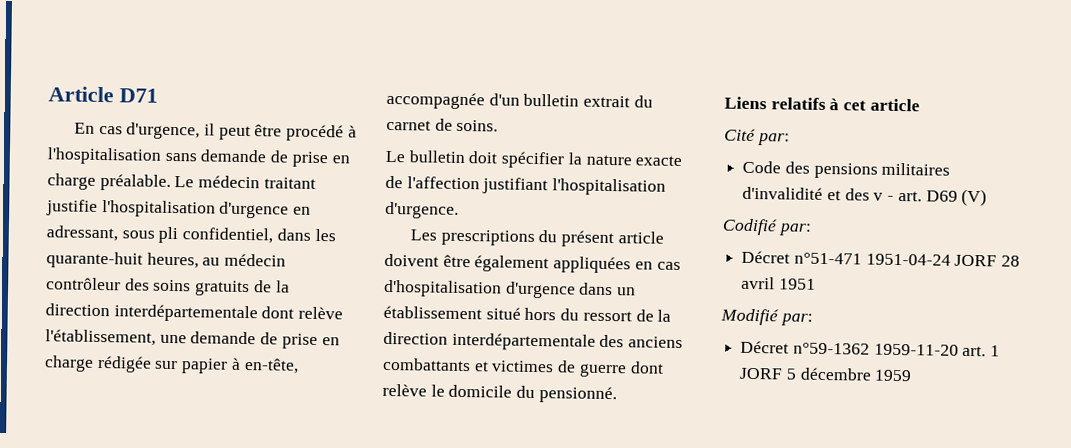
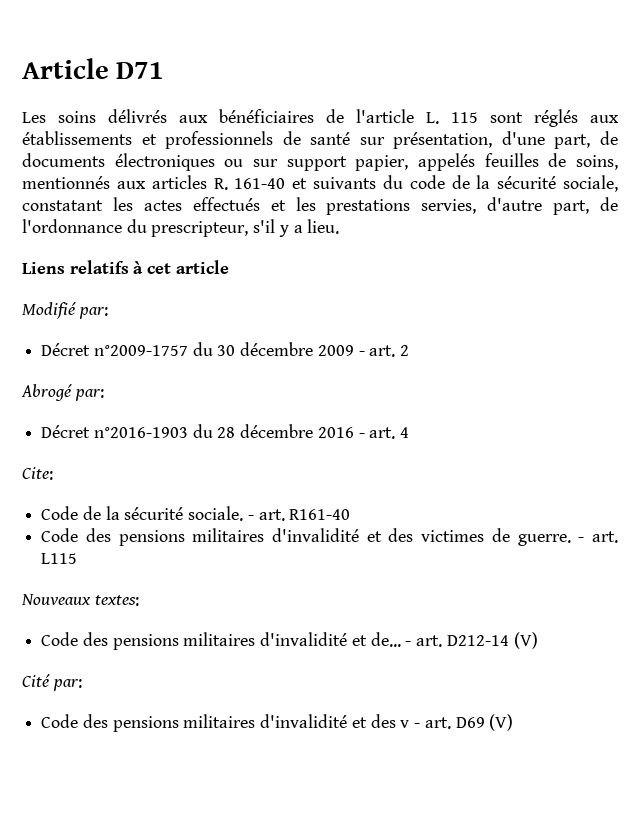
[73,122,357,142] [47,147,350,168] [47,173,316,191] [46,199,312,219] [46,225,336,244] [46,251,287,269] [46,277,290,297] [45,303,344,323] [45,329,340,350] [44,355,299,374] [386,91,653,110] [386,118,499,132] [385,150,683,169] [385,175,667,196] [385,201,459,219] [409,229,664,248] [384,253,681,274] [383,279,637,299] [383,305,672,322] [383,331,684,351] [382,357,664,378] [382,383,617,404] En cas d'urgence, il peut être procédé à l'hospitalisation sans demande de prise en charge préalable. Le médecin traitant justifie l'hospitalisation d'urgence en adressant, sous pli confidentiel, dans les quarante-huit heures, au médecin contrôleur des soins gratuits de la direction interdépartementale dont relève l'établissement, une demande de prise en charge rédigée sur papier à en-tête, accompagnée d'un bulletin extrait du carnet de soins. // Le bulletin doit spécifier la nature exacte de l'affection justifiant l'hospitalisation d'urgence. // Les prescriptions du présent article doivent être également appliquées en cas d'hospitalisation d'urgence dans un établissement situé hors du ressort de la direction interdépartementale des anciens combattants et victimes de guerre dont relève le domicile du pensionné. -> [22,109,619,127] [22,131,618,149] [22,153,618,171] [22,175,618,192] [22,197,618,215] [22,219,340,237] Les soins délivrés aux bénéficiaires de l'article L. 115 sont réglés aux établissements et professionnels de santé sur présentation, d'une part, de documents électroniques ou sur support papier, appelés feuilles de soins, mentionnés aux articles R. 161-40 et suivants du code de la sécurité sociale, constatant les actes effectués et les prestations servies, d'autre part, de l'ordonnance du prescripteur, s'il y a lieu.
(920, 105) none -> [22,302,108,319] [41,342,410,357] [21,384,104,401] [41,424,410,439] [22,467,53,480] [41,506,351,521] [41,528,618,546] [41,553,78,564] [21,594,139,606] [41,632,538,650] // Modifié par: // Décret n°2009-1757 du 30 décembre 2009 - art. 2 // Abrogé par: // Décret n°2016-1903 du 28 décembre 2016 - art. 4 // Cite: // Code de la sécurité sociale. - art. R161-40 // Code des pensions militaires d'invalidité et des victimes de guerre. - art. L115 // Nouveaux textes: // Code des pensions militaires d'invalidité et de... - art. D212-14 (V)
[722,218,812,236] [741,250,1021,267] [741,276,816,290] [720,308,813,326] [740,340,1001,357] [739,367,913,382] // Codifié par: // Décret n°51-471 1951-04-24 JORF 28 avril 1951 // Modifié par: // Décret n°59-1362 1959-11-20 art. 1 JORF 5 décembre 1959 -> (514, 722) none

